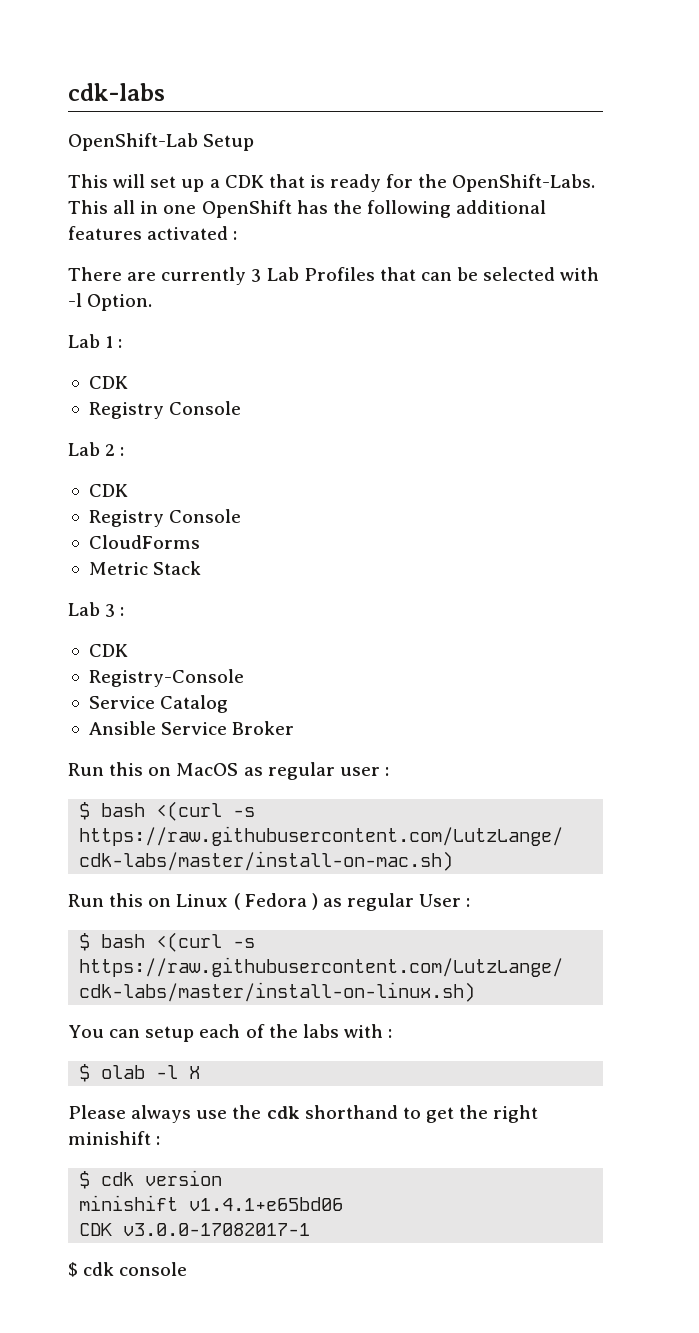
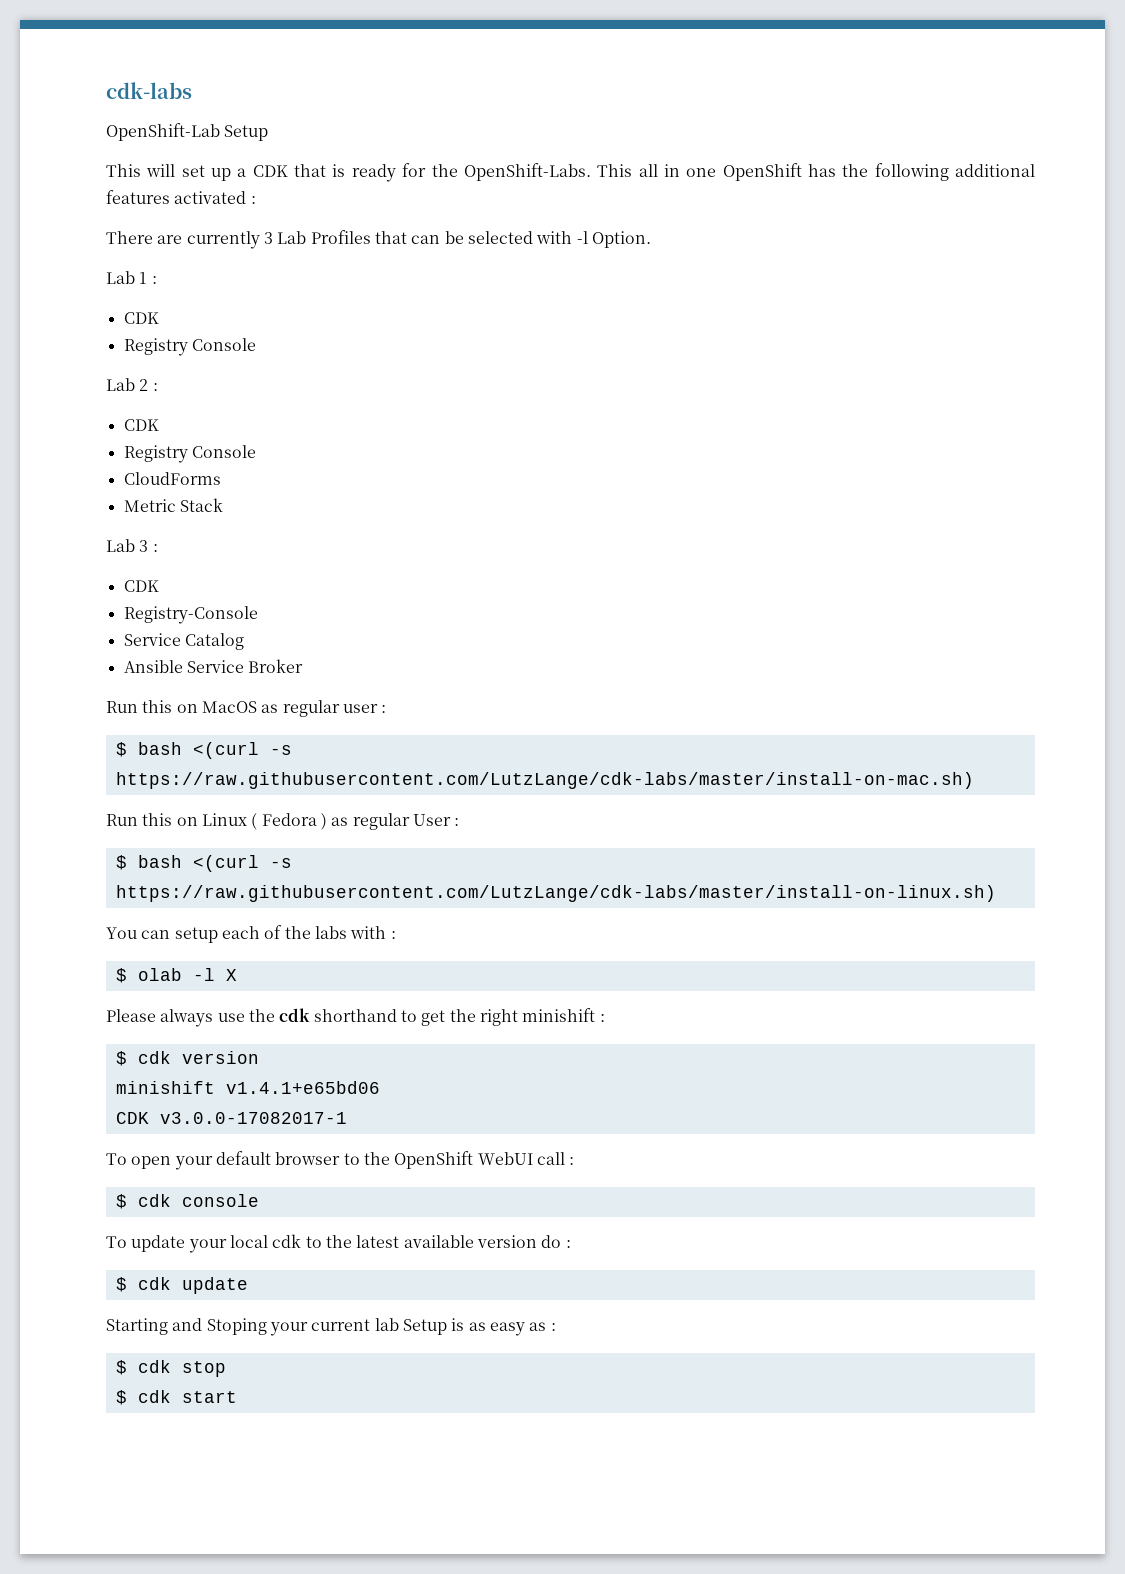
[68,1262,188,1277] $ cdk console -> [106,1151,575,1170] [115,1194,259,1209] [106,1234,571,1253] [115,1277,248,1294] [106,1318,556,1336] [115,1360,226,1377] [115,1390,237,1405] To open your default browser to the OpenShift WebUI call : // $ cdk console // To update your local cdk to the latest available version do : // $ cdk update // Starting and Stoping your current lab Setup is as easy as : // $ cdk stop // $ cdk start

